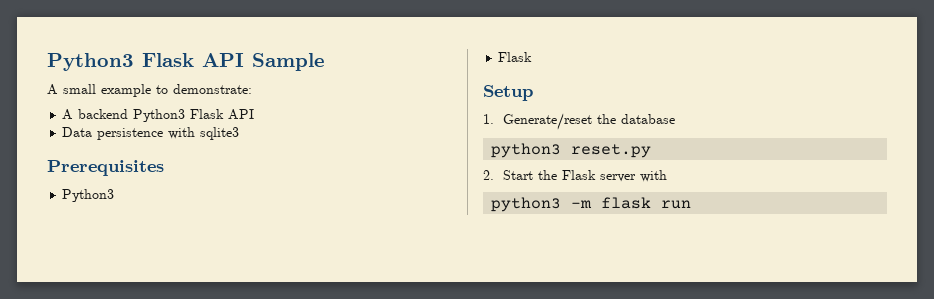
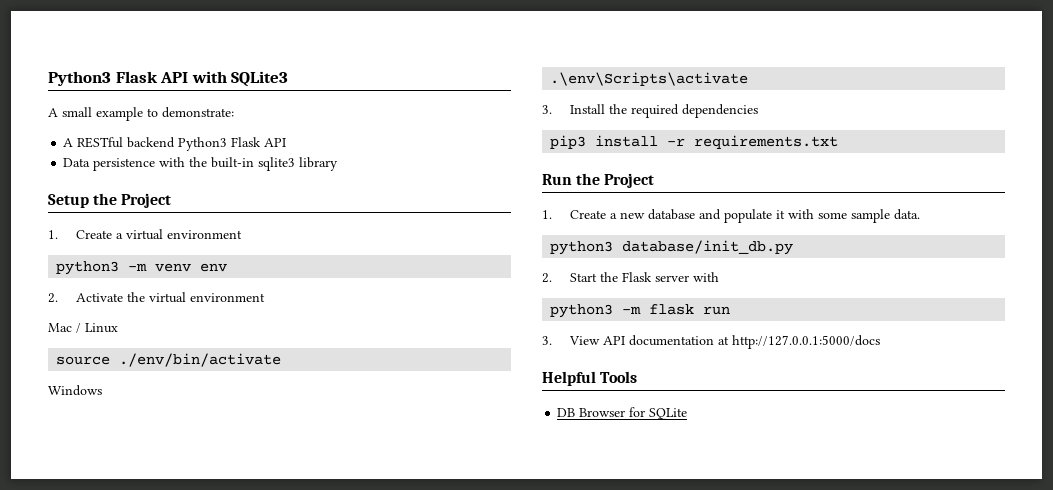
[47,53,325,71] Python3 Flask API Sample -> [48,71,289,87] Python3 Flask API with SQLite3
(74, 114) none -> [77,137,124,148] RESTful
(196, 133) none -> [189,157,255,168] the built-in
[47,160,164,176] [62,189,115,202] [498,52,533,62] // Prerequisites // Python3 // Flask -> [299,157,339,171] library
[483,113,676,130] [491,143,652,158] // 1. Generate/reset the database // python3 reset.py -> [93,193,172,208] [48,229,242,240] [56,261,228,275] [48,292,265,303] [48,323,118,333] [56,353,282,367] [48,385,102,396] [550,72,749,86] [542,104,758,118] [550,135,839,149] [542,173,655,188] [542,209,920,223] [550,240,794,255] the Project // 1. Create a virtual environment // python3 -m venv env // 2. Activate the virtual environment // Mac / Linux // source ./env/bin/activate // Windows // .\env\Scripts\activate // 3. Install the required dependencies // pip3 install -r requirements.txt // Run the Project // 1. Create a new database and populate it with some sample data. // python3 database/init_db.py
(692, 204) none -> [542,335,880,349] [542,371,638,386] [557,407,688,420] // 3. View API documentation at http://127.0.0.1:5000/docs // Helpful Tools // DB Browser for SQLite

